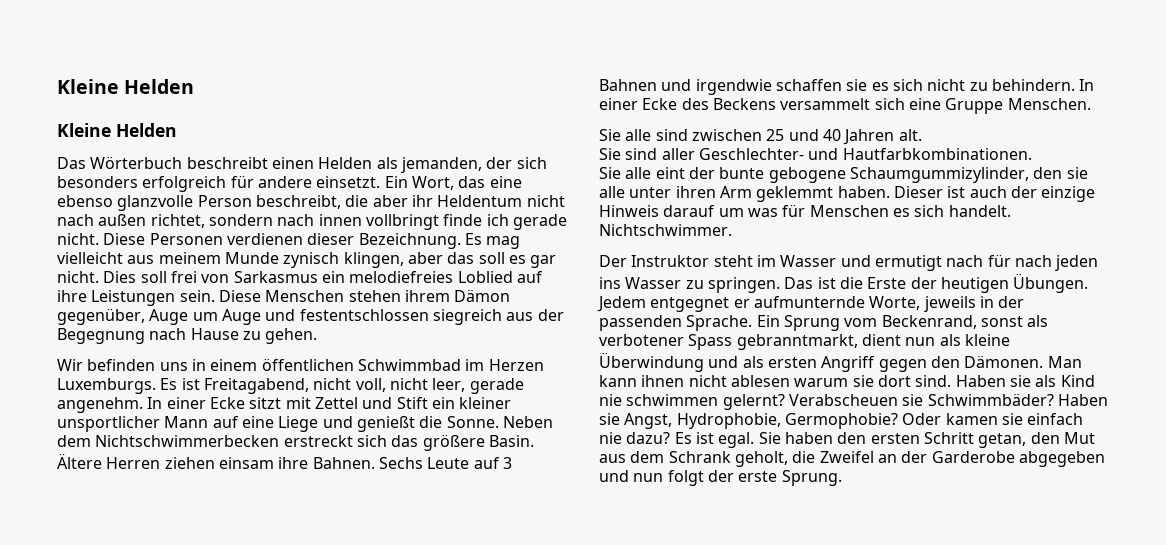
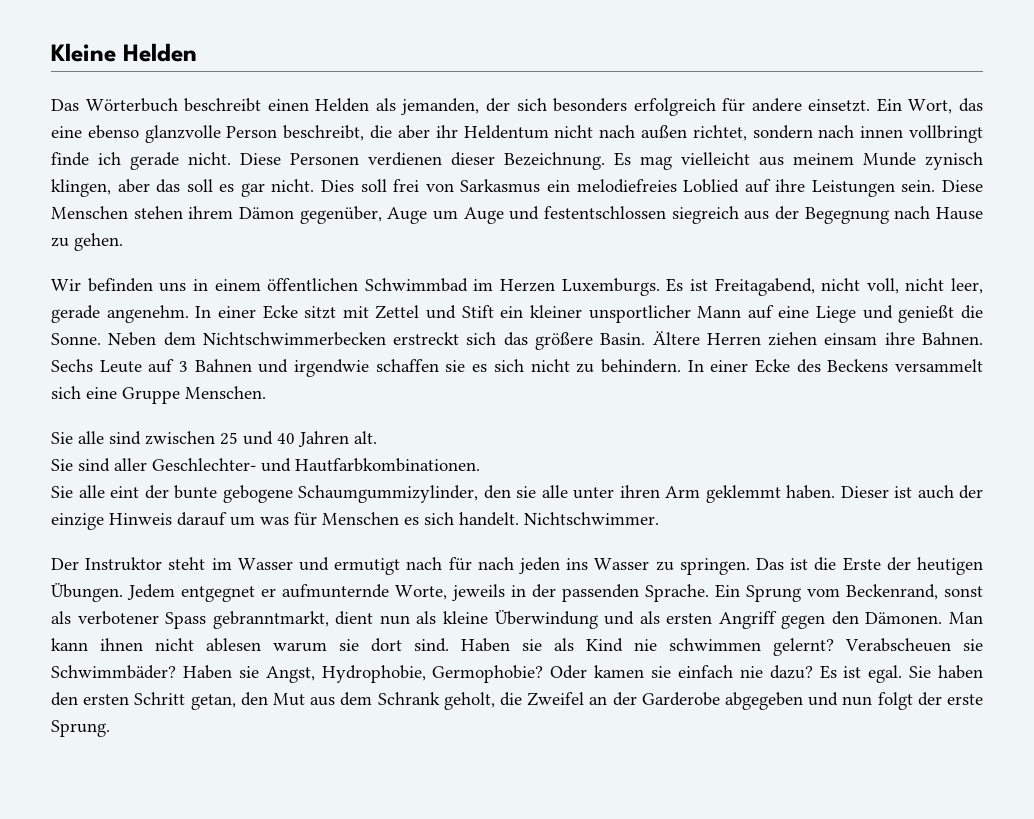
[57,79,195,94] [57,123,177,137] Kleine Helden // Kleine Helden -> [51,43,197,62] Kleine Helden

